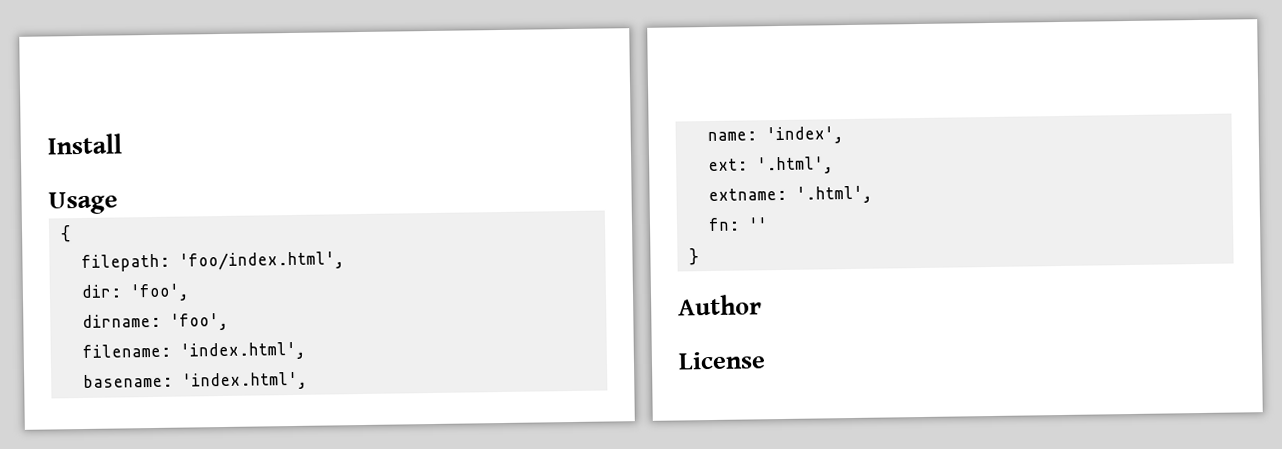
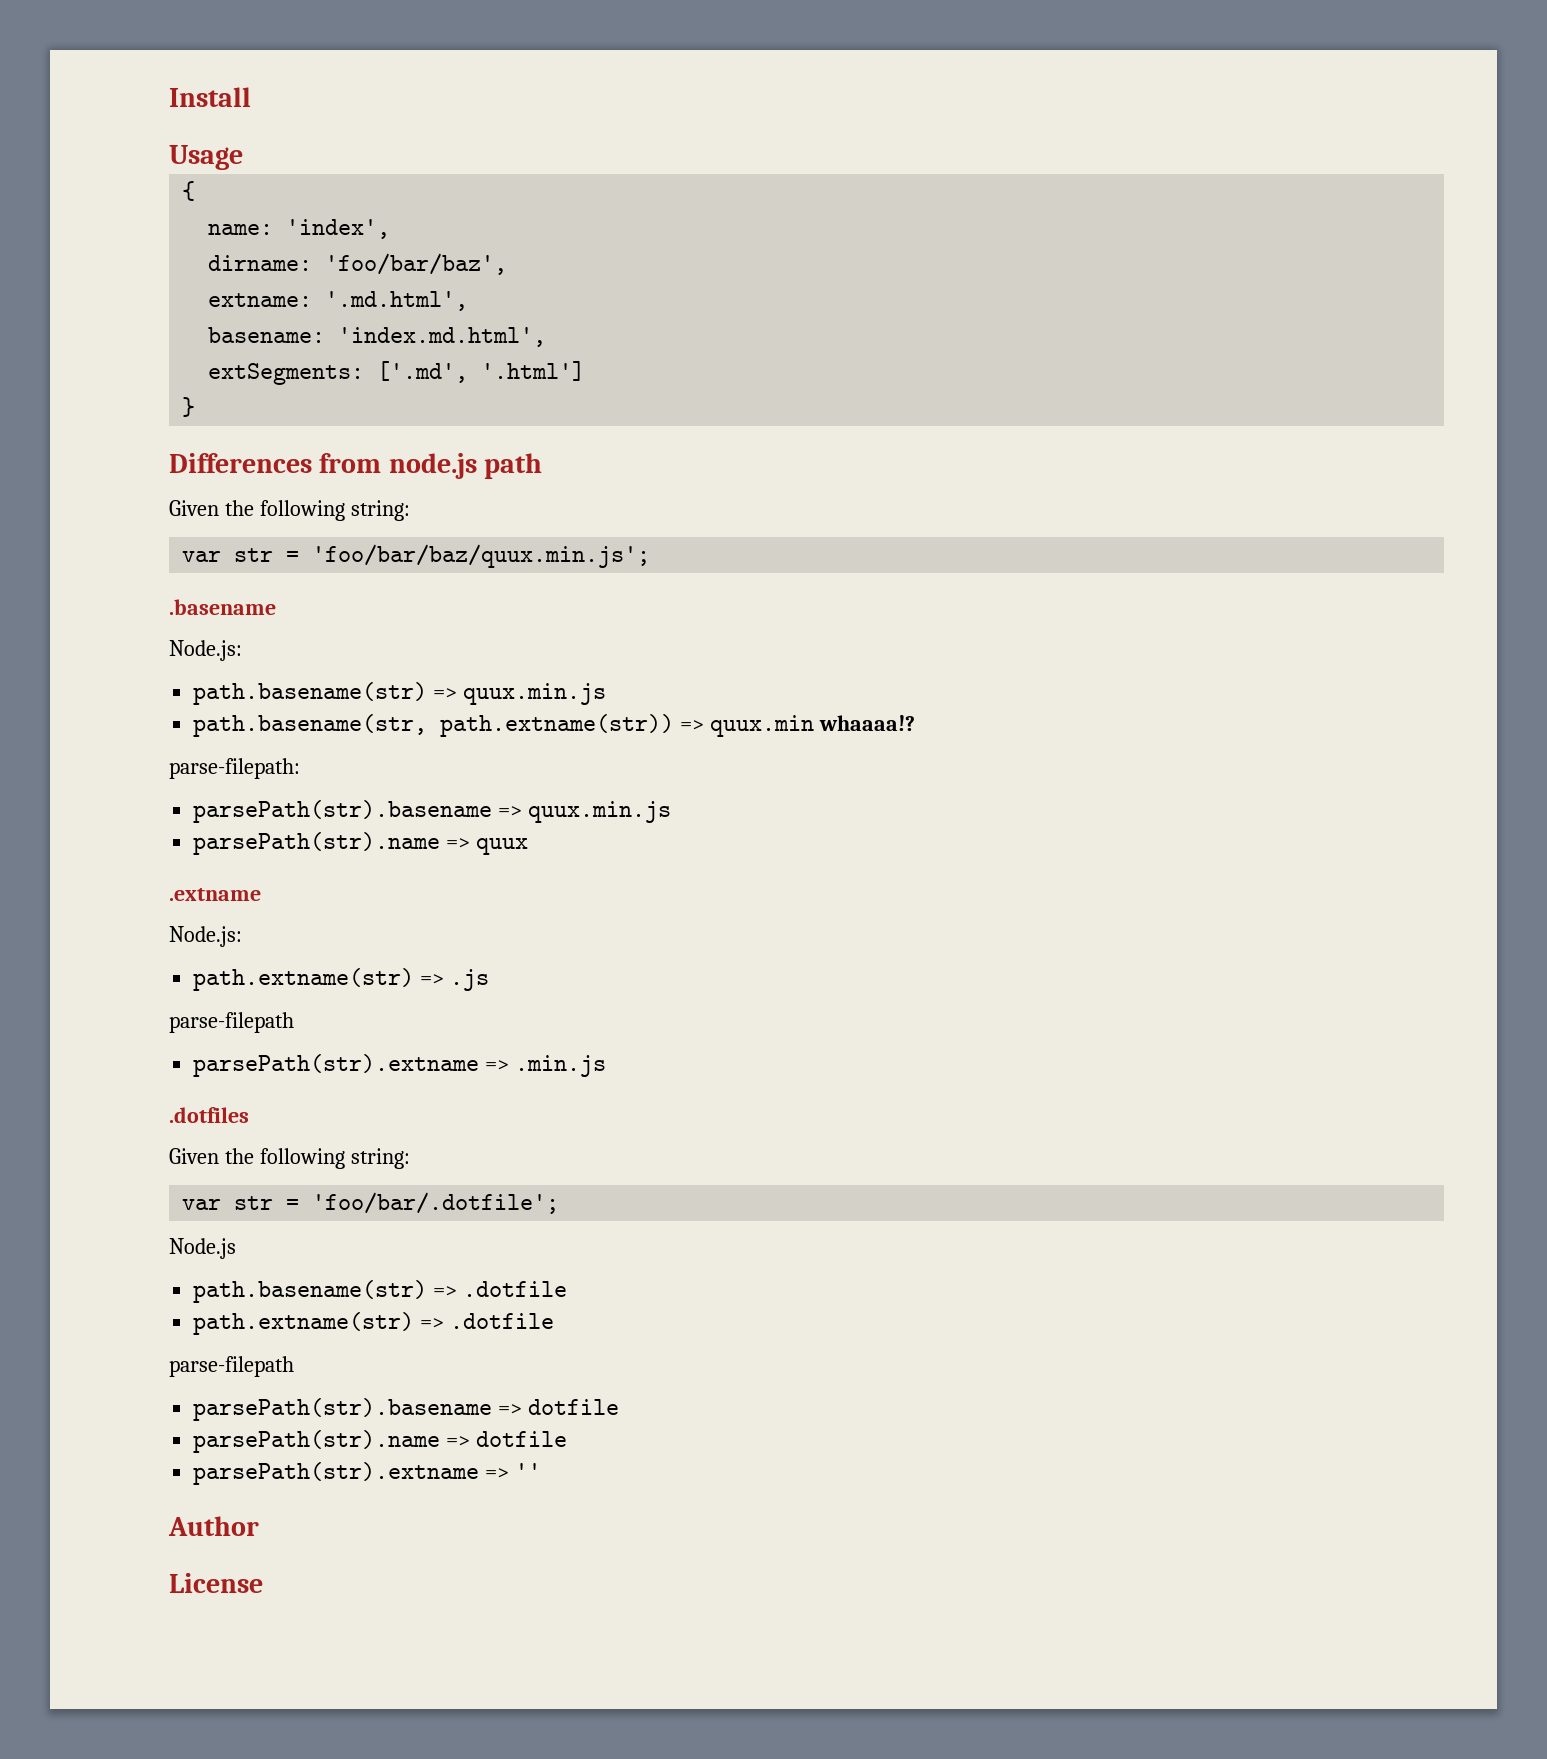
[80,251,345,273] [80,283,190,302] [81,312,229,331] [81,341,306,361] [82,371,308,391] // filepath: 'foo/index.html', // dir: 'foo', // dirname: 'foo', // filename: 'index.html', // basename: 'index.html', -> (196, 191) none
[707,156,834,175] ext: '.html', -> [208,253,508,275] dirname: 'foo/bar/baz',
[795,185,873,204] [707,217,768,232] [688,248,699,266] '.html', // fn: '' // } -> [325,291,469,311] [208,327,547,347] [208,361,586,385] [182,397,196,417] [169,453,543,479] [169,500,410,521] [182,544,651,568] [169,599,276,615] [169,640,242,661] [193,682,607,705] [193,714,916,737] [169,758,300,779] [193,800,672,823] [193,832,529,855] [169,888,261,901] [169,926,242,947] [193,968,490,991] [169,1012,294,1033] [193,1054,607,1077] [169,1107,249,1123] [169,1148,410,1169] [182,1192,560,1214] [169,1238,236,1259] [193,1280,568,1303] [193,1312,555,1335] [169,1356,294,1377] [193,1398,620,1421] [193,1430,568,1453] [193,1462,542,1485] '.md.html', // basename: 'index.md.html', // extSegments: ['.md', '.html'] // } // Differences from node.js path // Given the following string: // var str = 'foo/bar/baz/quux.min.js'; // .basename // Node.js: // path.basename(str) => quux.min.js // path.basename(str, path.extname(str)) => quux.min whaaaa!? // parse-filepath: // parsePath(str).basename => quux.min.js // parsePath(str).name => quux // .extname // Node.js: // path.extname(str) => .js // parse-filepath // parsePath(str).extname => .min.js // .dotfiles // Given the following string: // var str = 'foo/bar/.dotfile'; // Node.js // path.basename(str) => .dotfile // path.extname(str) => .dotfile // parse-filepath // parsePath(str).basename => dotfile // parsePath(str).name => dotfile // parsePath(str).extname => ''

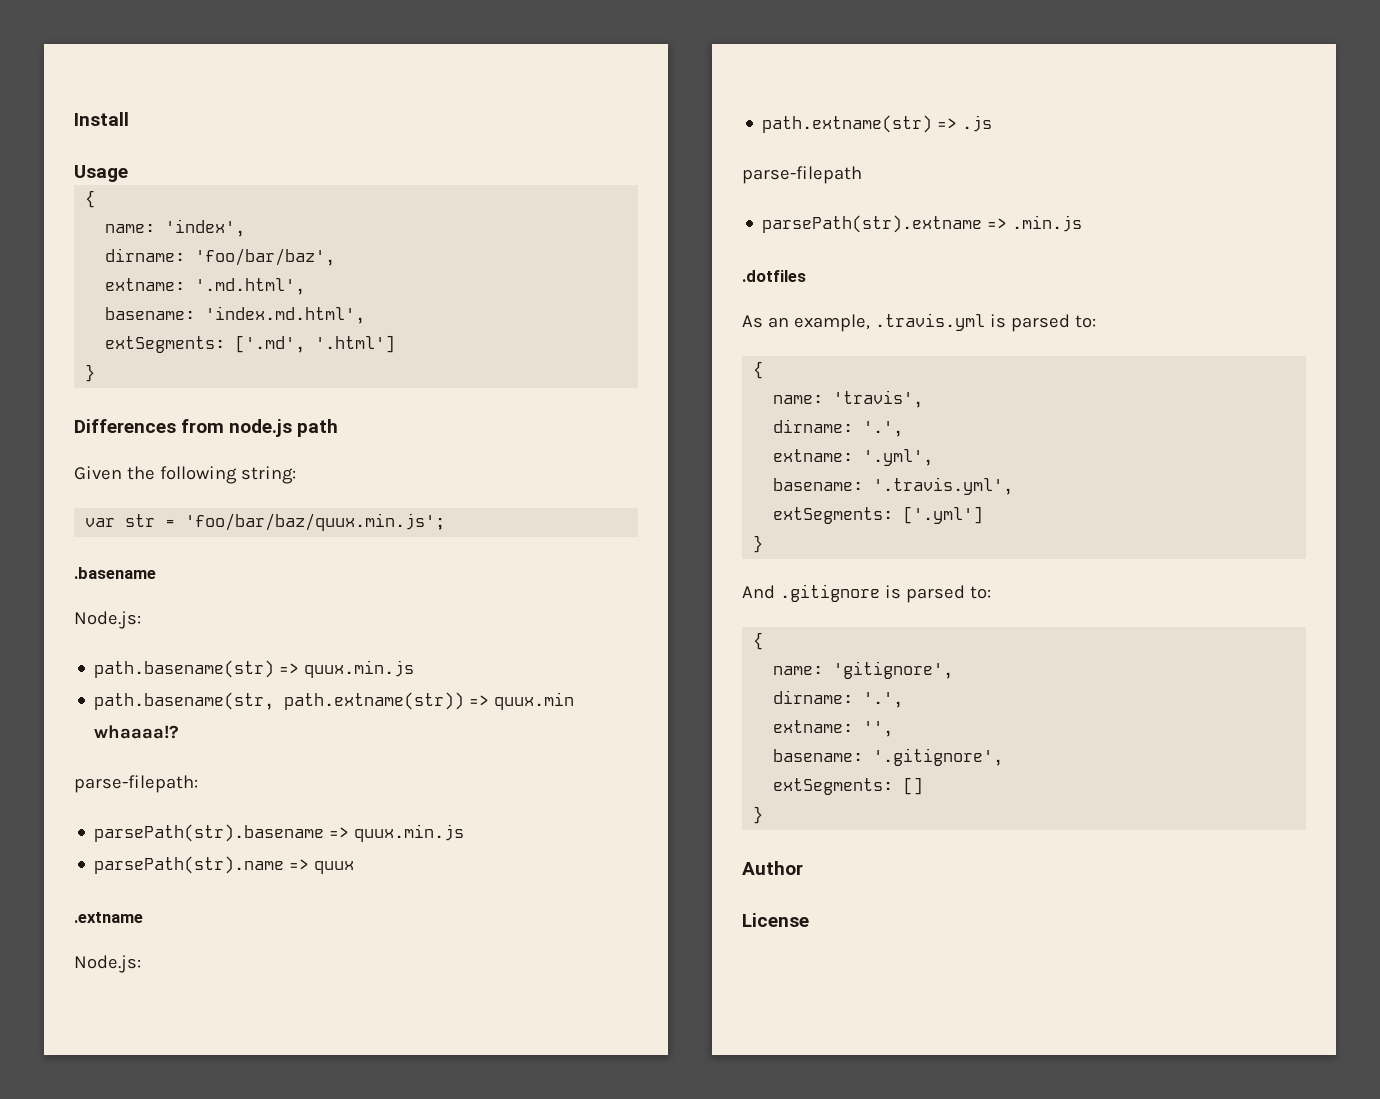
[169,1148,410,1169] [182,1192,560,1214] [169,1238,236,1259] [193,1280,568,1303] [193,1312,555,1335] [169,1356,294,1377] [193,1398,620,1421] [193,1430,568,1453] [193,1462,542,1485] Given the following string: // var str = 'foo/bar/.dotfile'; // Node.js // path.basename(str) => .dotfile // path.extname(str) => .dotfile // parse-filepath // parsePath(str).basename => dotfile // parsePath(str).name => dotfile // parsePath(str).extname => '' -> [742,313,1096,332] [753,361,764,379] [773,390,924,408] [773,419,904,437] [773,449,934,466] [773,477,1014,495] [773,506,984,524] [753,535,764,553] [742,584,991,603] [753,632,764,650] [773,661,954,679] [773,690,904,708] [773,720,894,737] [773,748,1004,766] [773,777,924,795] [753,806,764,824] As an example, .travis.yml is parsed to: // { // name: 'travis', // dirname: '.', // extname: '.yml', // basename: '.travis.yml', // extSegments: ['.yml'] // } // And .gitignore is parsed to: // { // name: 'gitignore', // dirname: '.', // extname: '', // basename: '.gitignore', // extSegments: [] // }

